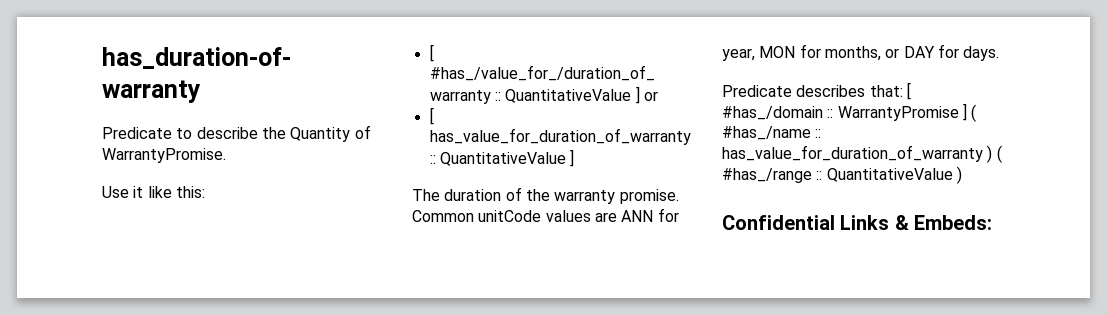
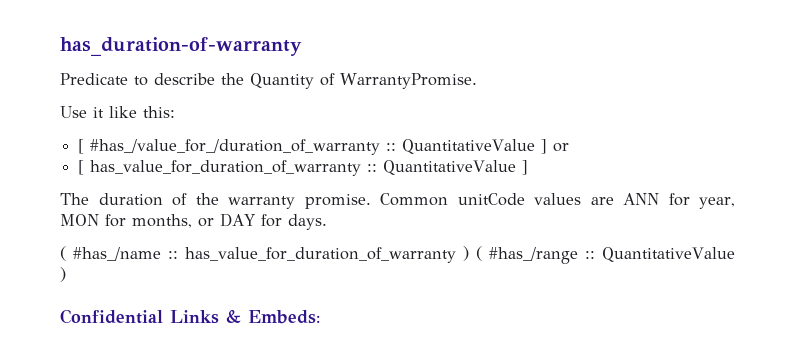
[722,82,911,100] [722,103,967,121] Predicate describes that: [ #has_/domain :: WarrantyPromise ] -> (327, 222) none

